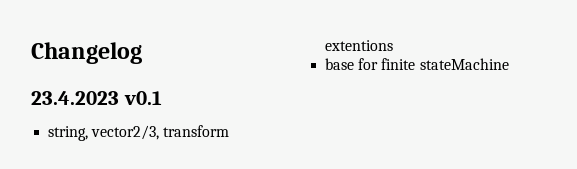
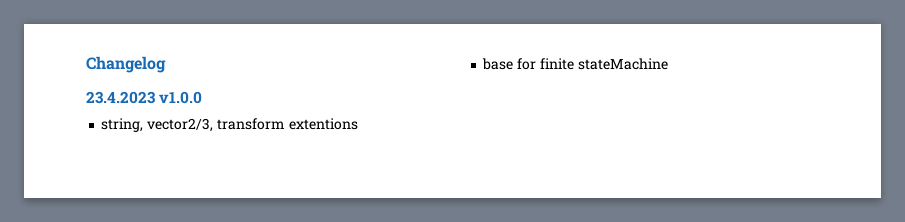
[123,91,162,105] v0.1 -> [159,91,203,104] v1.0.0

